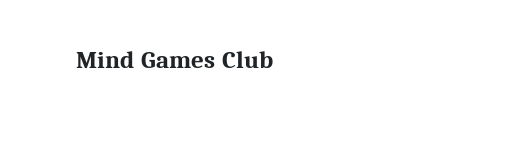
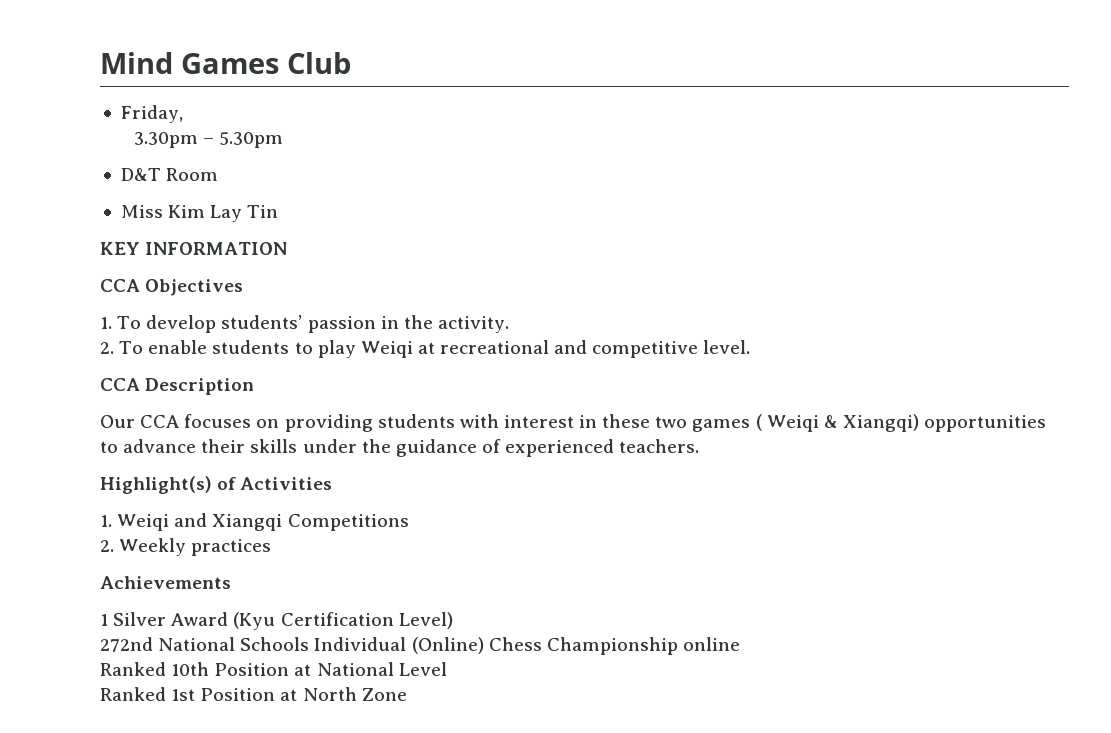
(273, 59) none -> [120,105,183,123] [133,132,283,148] [120,168,219,181] [120,205,279,222] [100,242,288,255] [100,279,244,296] [100,315,509,333] [100,340,751,358] [100,378,255,395] [100,414,1047,432] [100,439,700,457] [100,476,333,494] [100,513,409,531] [100,538,272,556] [100,576,231,589] [100,612,453,630] [100,637,740,655] [100,662,447,676] [100,687,407,701] // Friday, // 3.30pm – 5.30pm // D&T Room // Miss Kim Lay Tin // KEY INFORMATION // CCA Objectives // 1. To develop students’ passion in the activity. // 2. To enable students to play Weiqi at recreational and competitive level. // CCA Description // Our CCA focuses on providing students with interest in these two games ( Weiqi & Xiangqi) opportunities to advance their skills under the guidance of experienced teachers. // Highlight(s) of Activities // 1. Weiqi and Xiangqi Competitions // 2. Weekly practices // Achievements // 1 Silver Award (Kyu Certification Level) // 272nd National Schools Individual (Online) Chess Championship online // Ranked 10th Position at National Level // Ranked 1st Position at North Zone

